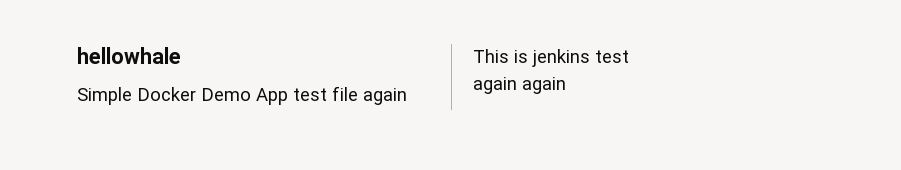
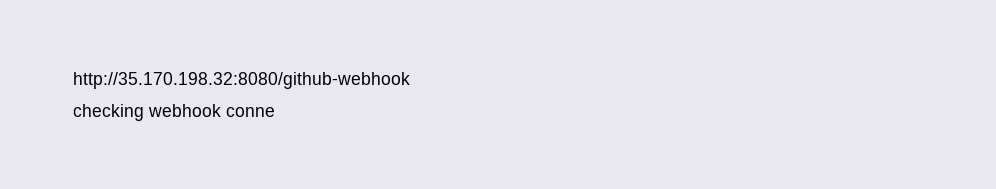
[77,47,181,64] [77,86,407,105] [473,49,629,67] [473,77,566,94] hellowhale // Simple Docker Demo App test file again This is jenkins test // again again -> [73,72,410,89] [73,104,275,121] http://35.170.198.32:8080/github-webhook // checking webhook conne

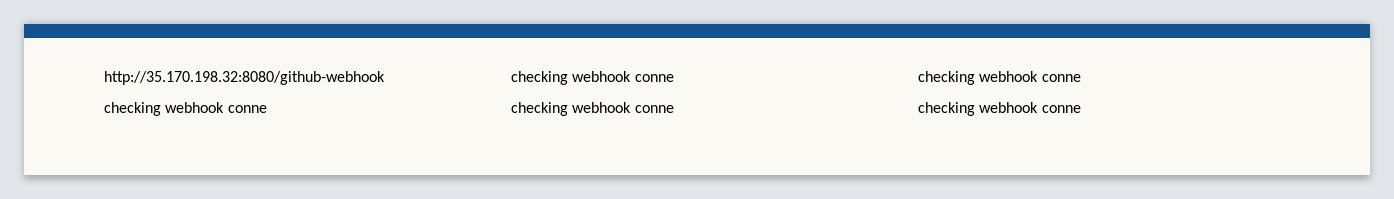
(275, 112) none -> [511,71,674,85] [511,102,674,116] [918,71,1081,85] [918,102,1081,116] // checking webhook conne // checking webhook conne // checking webhook conne // checking webhook conne

